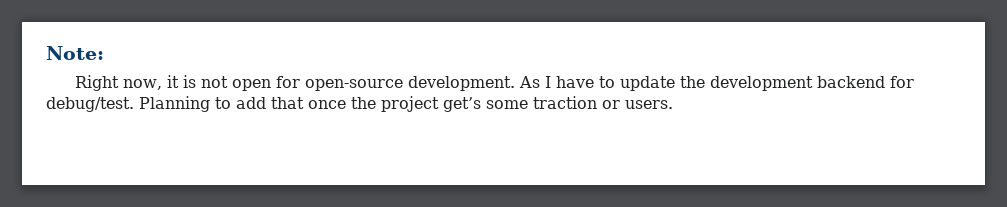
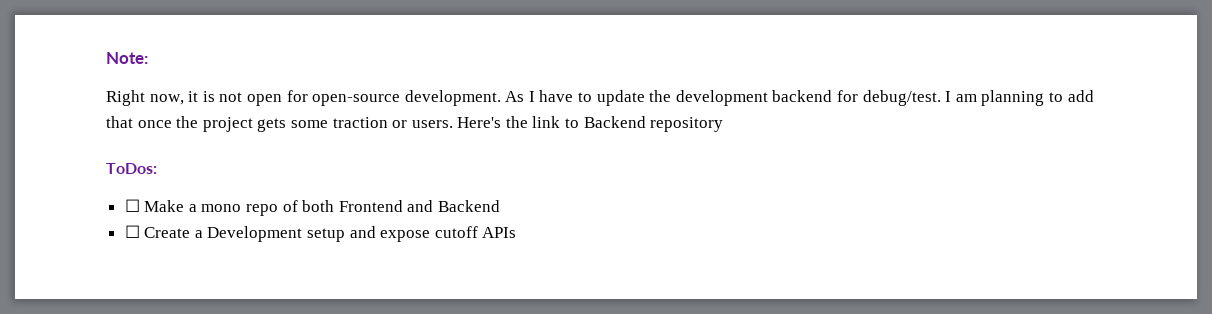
[139,96,210,112] Planning -> [945,90,1045,106] I am planning
[443,97,481,112] get’s -> [257,118,287,132] gets
(673, 104) none -> [457,116,724,132] [106,163,157,174] [124,199,501,216] [124,225,517,242] Here's the link to Backend repository // ToDos: // ☐ Make a mono repo of both Frontend and Backend // ☐ Create a Development setup and expose cutoff APIs

